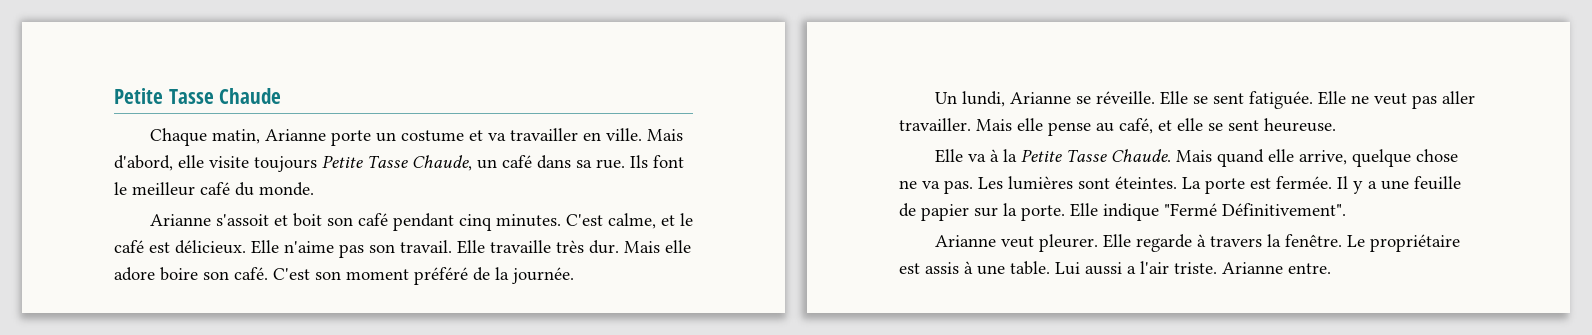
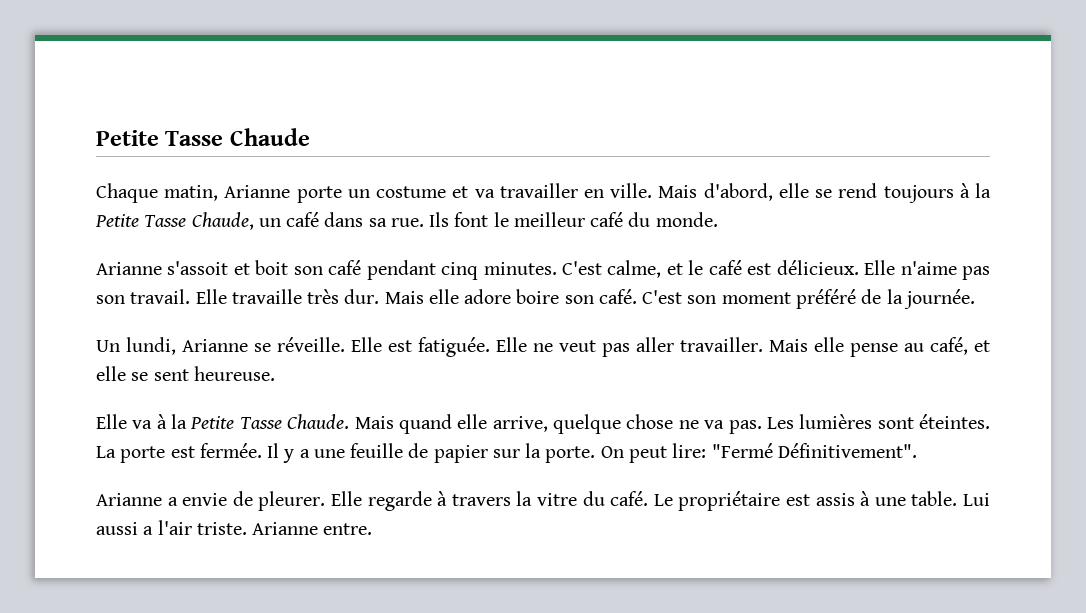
[209,156,317,172] visite toujours -> [815,183,991,203] se rend toujours à la
[1192,93,1244,104] se sent -> [388,340,412,352] est
[1070,203,1159,221] Elle indique -> [600,443,707,463] On peut lire:
[1000,236,1034,248] veut -> [167,491,253,506] a envie de
[1284,234,1342,247] fenêtre. -> [537,491,649,506] vitre du café.

